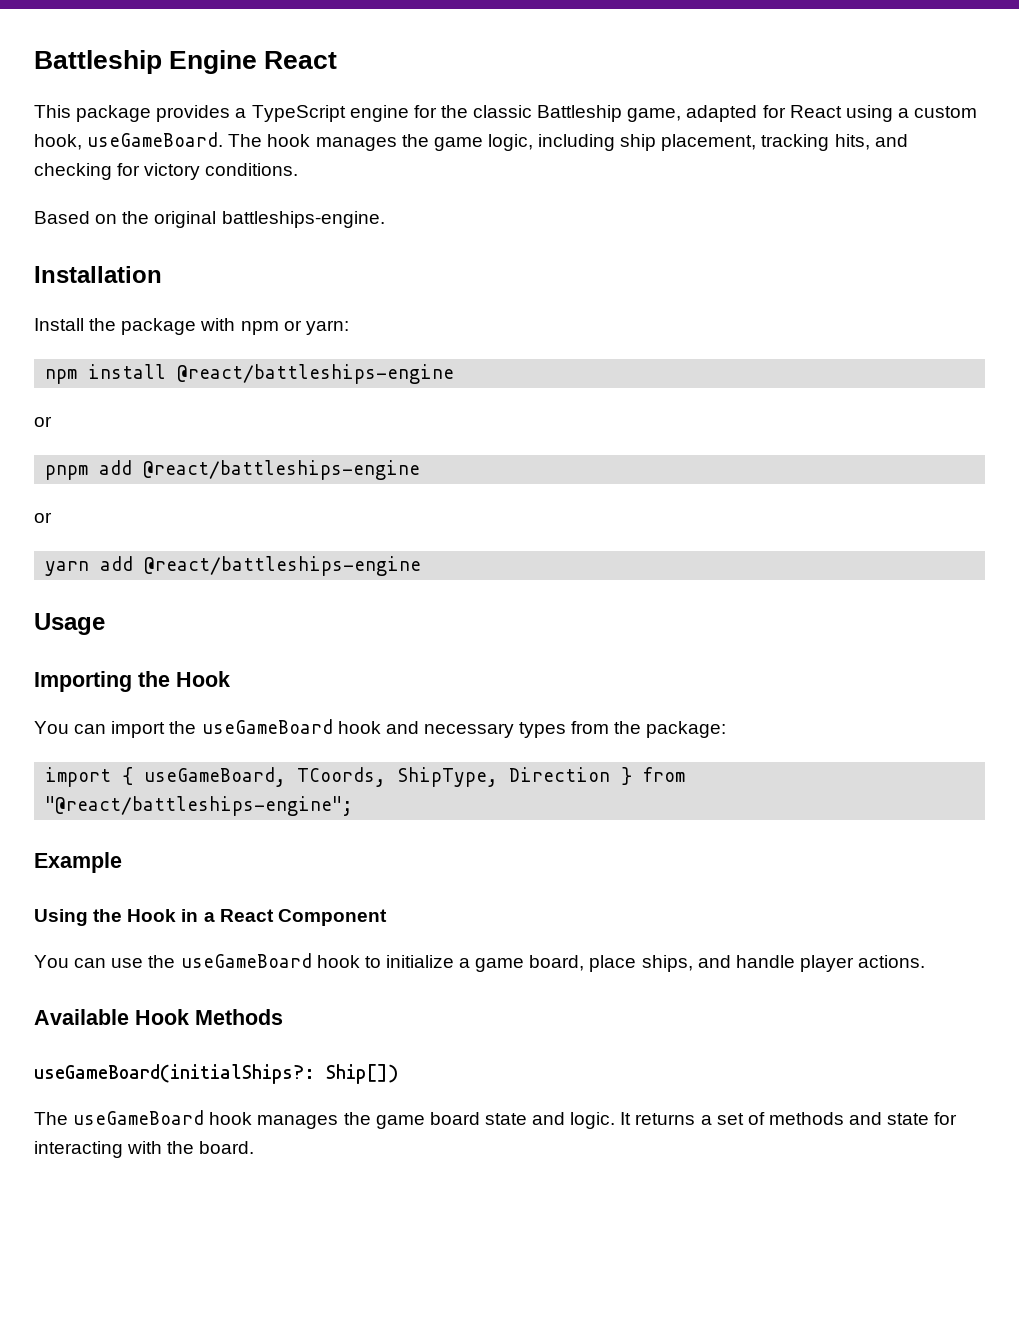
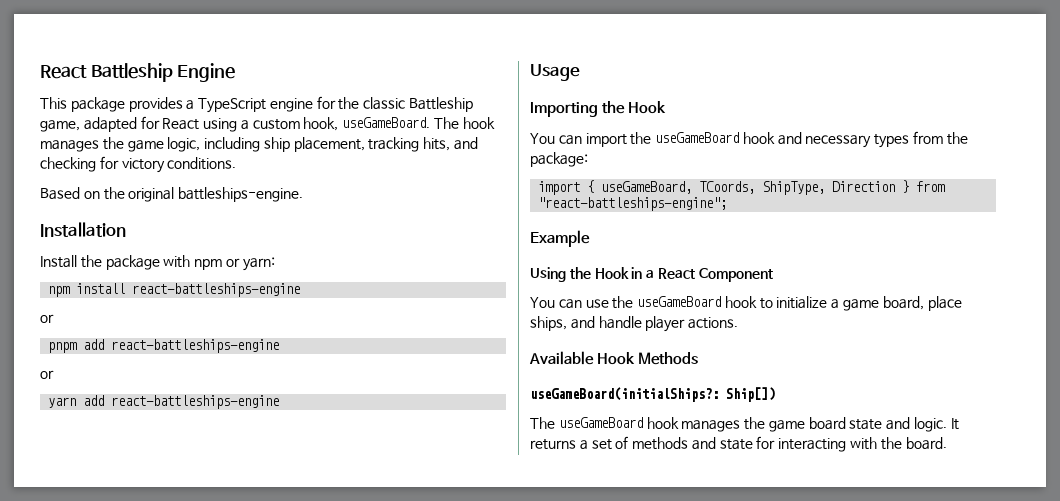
(34, 62) none -> [40,65,87,79] React
[264,51,338,69] React -> (236, 72) none
[177,364,455,384] @react/battleships-engine -> [132,283,301,297] react-battleships-engine
[143,460,421,480] @react/battleships-engine -> [111,339,280,353] react-battleships-engine
[144,556,422,576] @react/battleships-engine -> [111,395,280,409] react-battleships-engine
[45,796,354,816] "@react/battleships-engine"; -> [538,197,728,211] "react-battleships-engine";

